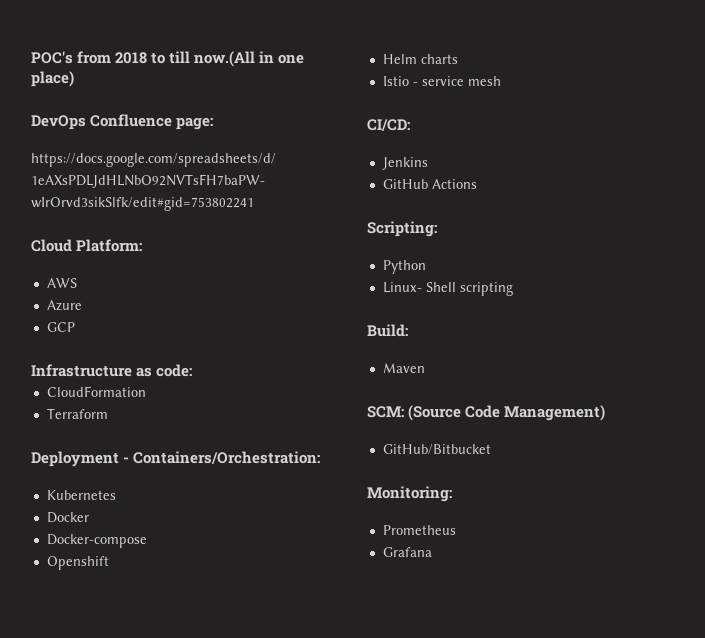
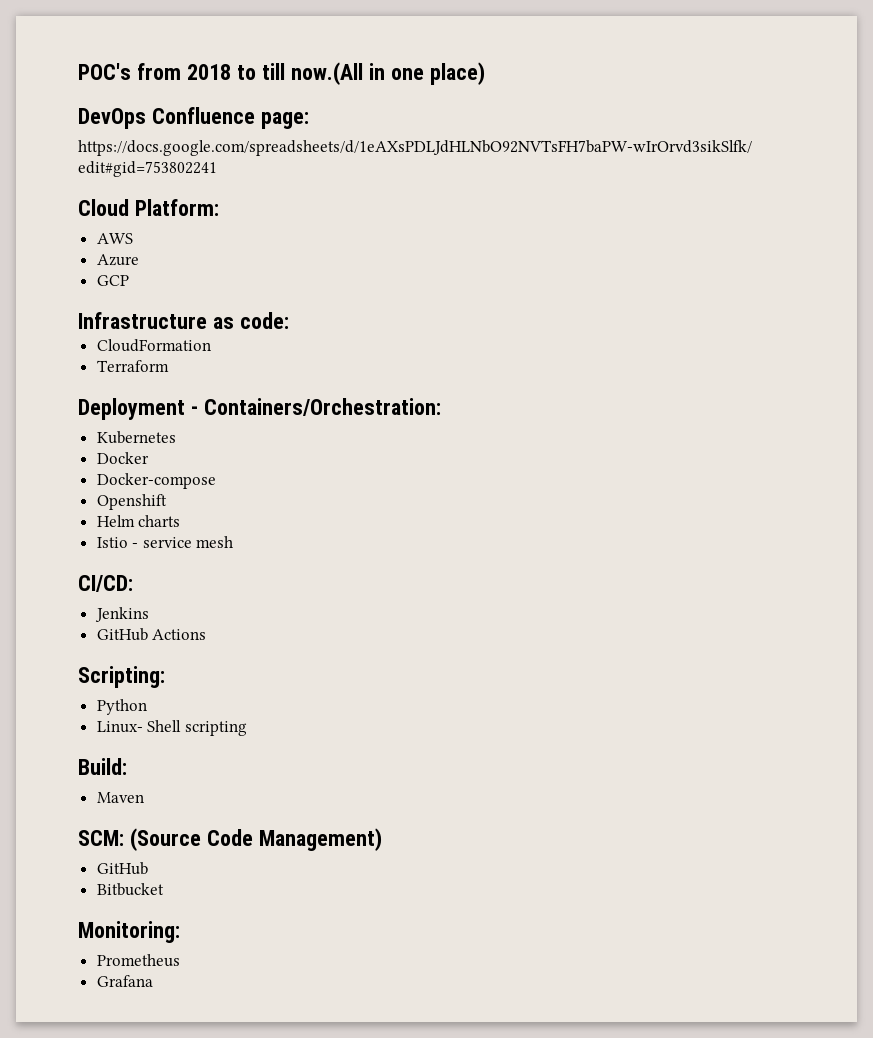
[382,444,491,455] GitHub/Bitbucket -> [96,862,148,875] [96,883,164,896] GitHub // Bitbucket

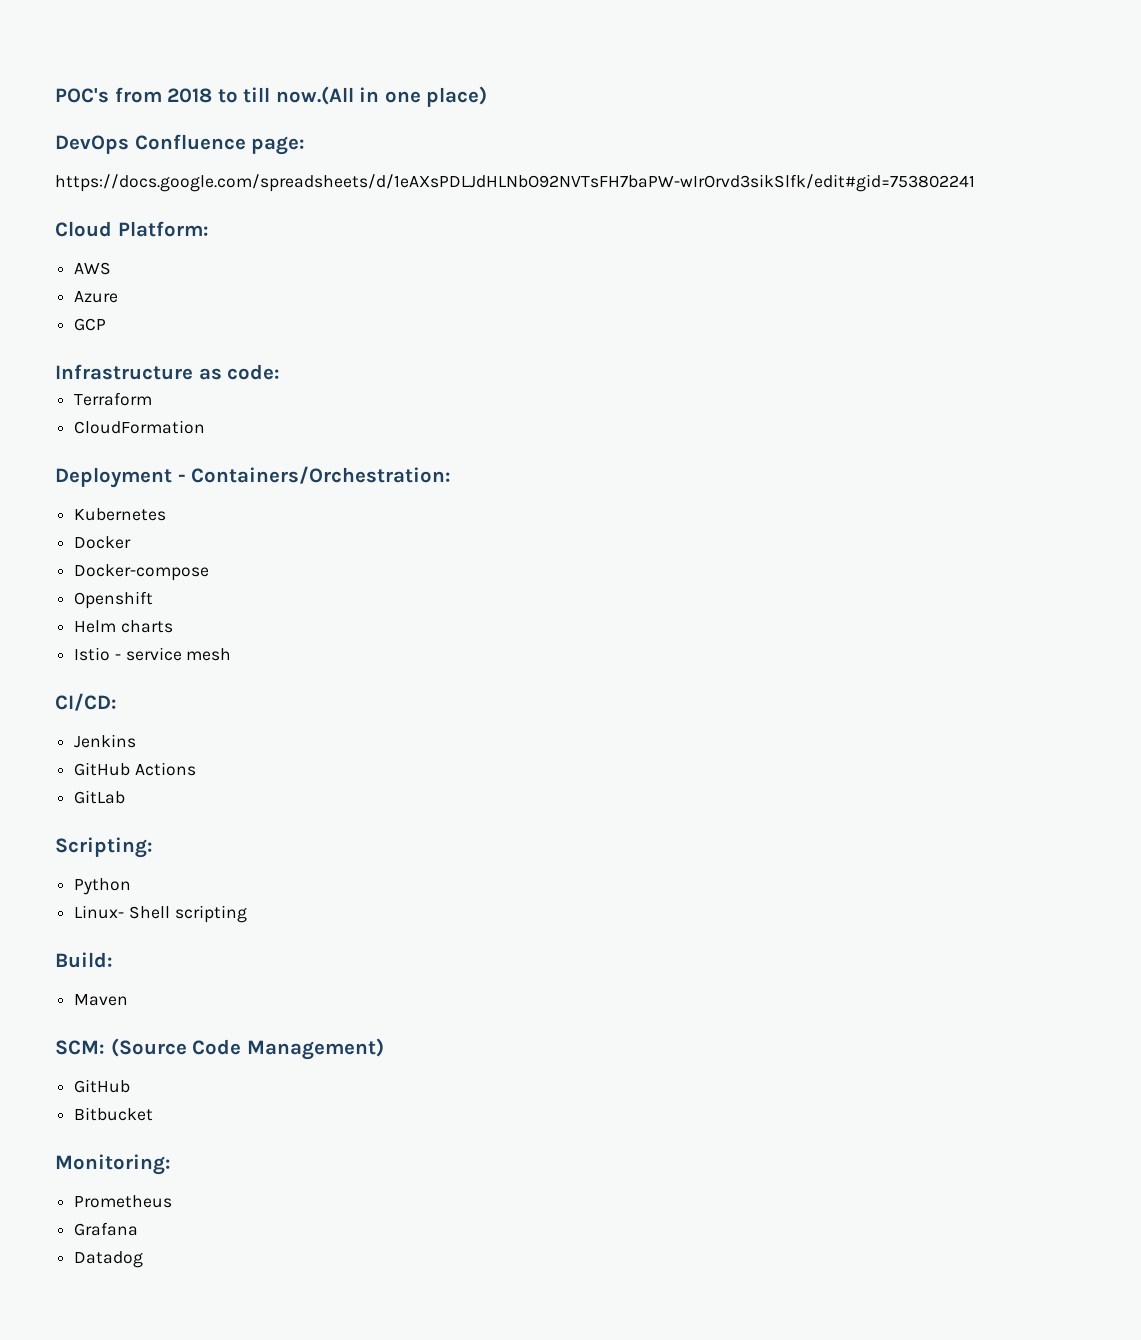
(289, 320) none -> [74,392,153,406] // Terraform
[96,360,169,372] // Terraform -> (206, 427) none
(207, 634) none -> [74,790,126,804] // GitLab
(153, 981) none -> [74,1251,144,1268] // Datadog

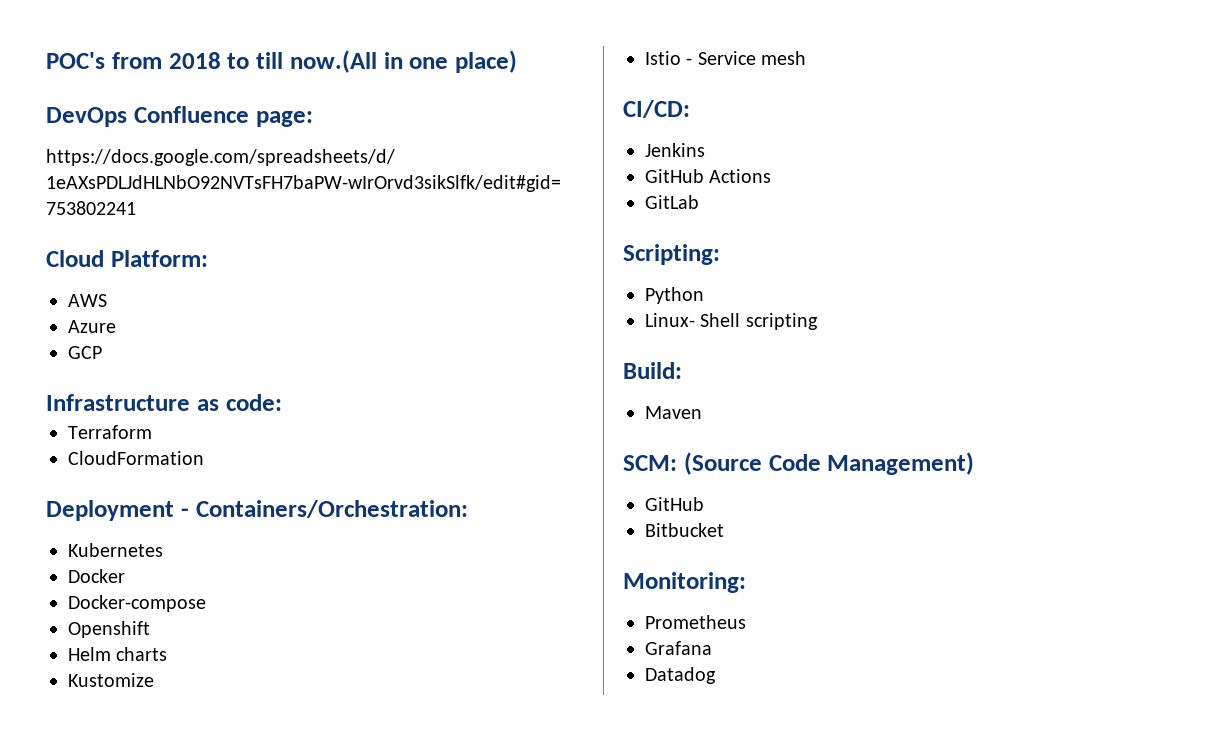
(173, 626) none -> [68,673,154,687] // Kustomize
[125,647,182,661] service -> [697,51,756,65] Service

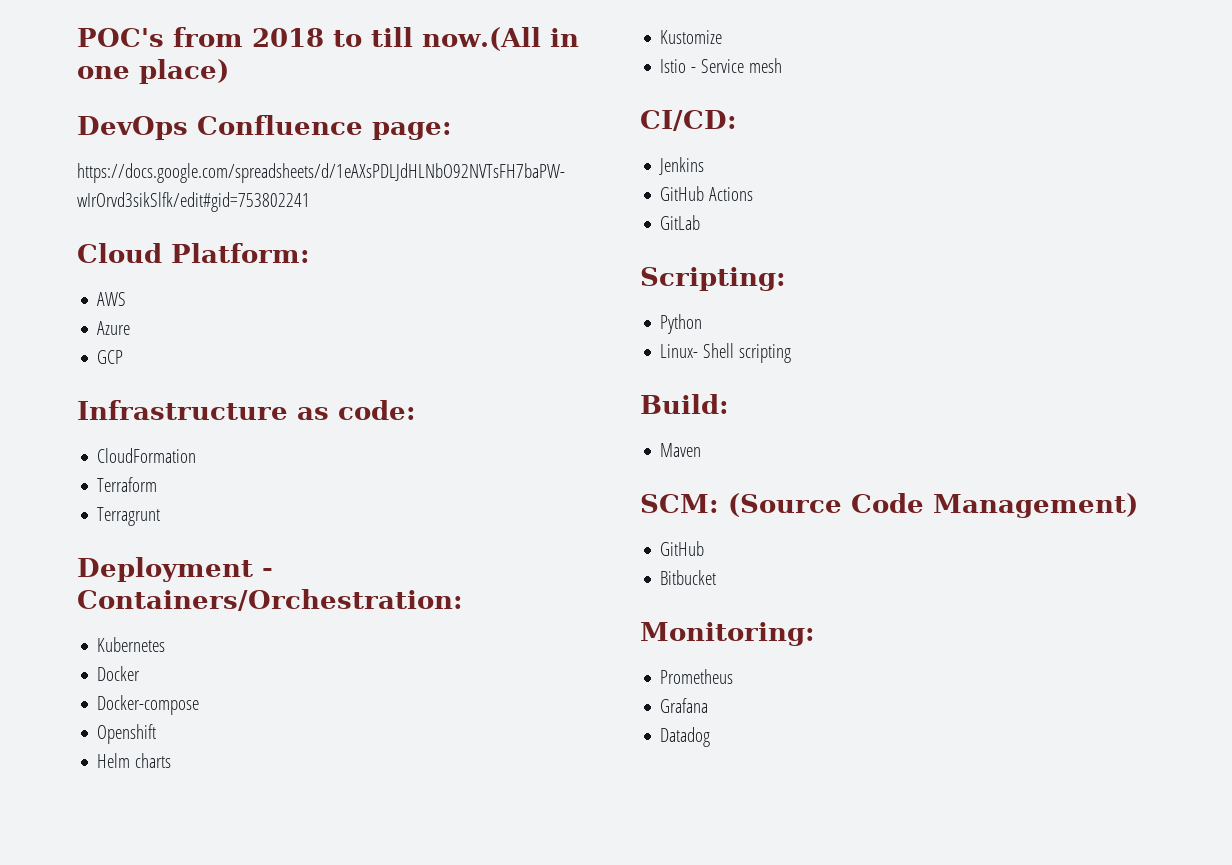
(282, 402) none -> [97,448,197,463] // CloudFormation
[68,451,204,465] CloudFormation -> [97,507,161,526] Terragrunt

